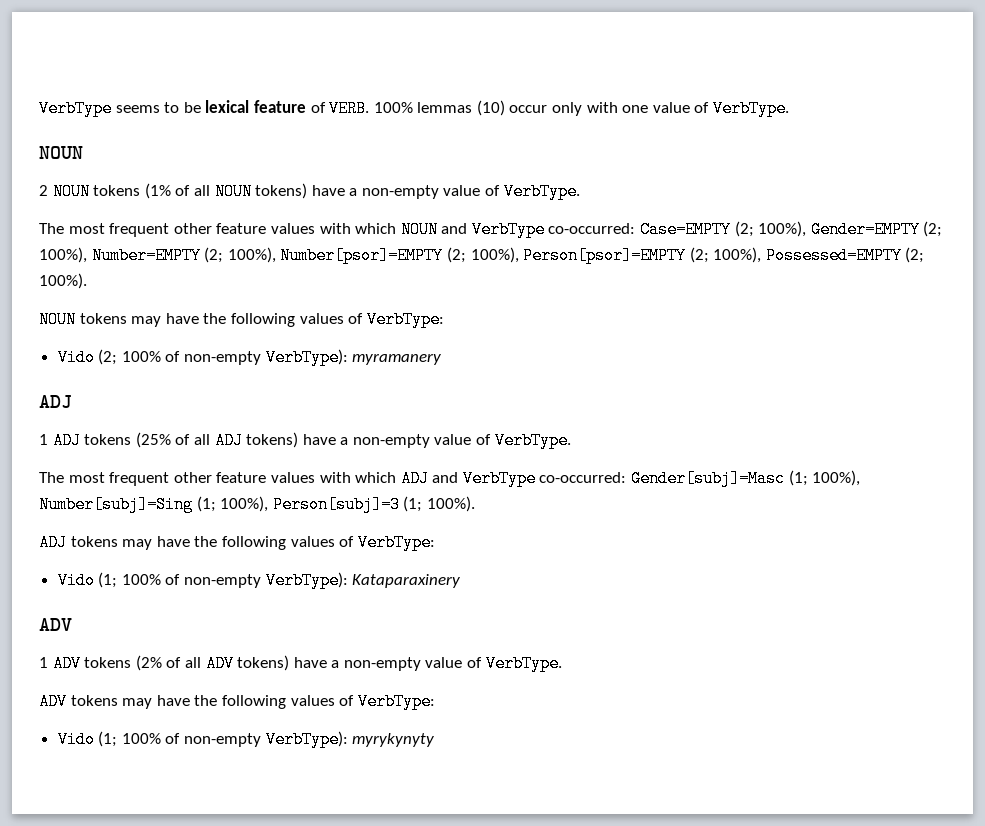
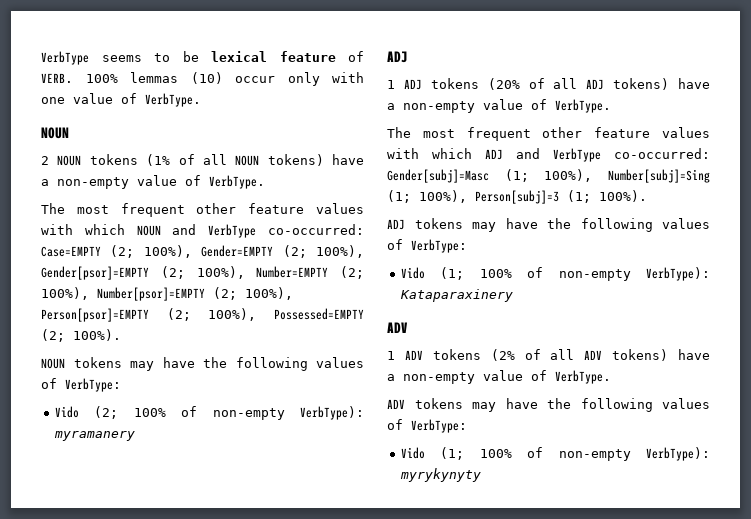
(87, 255) none -> [41,266,245,280] Gender[psor]=EMPTY (2; 100%),
[135,432,171,448] (25% -> [487,78,520,90] (20%

